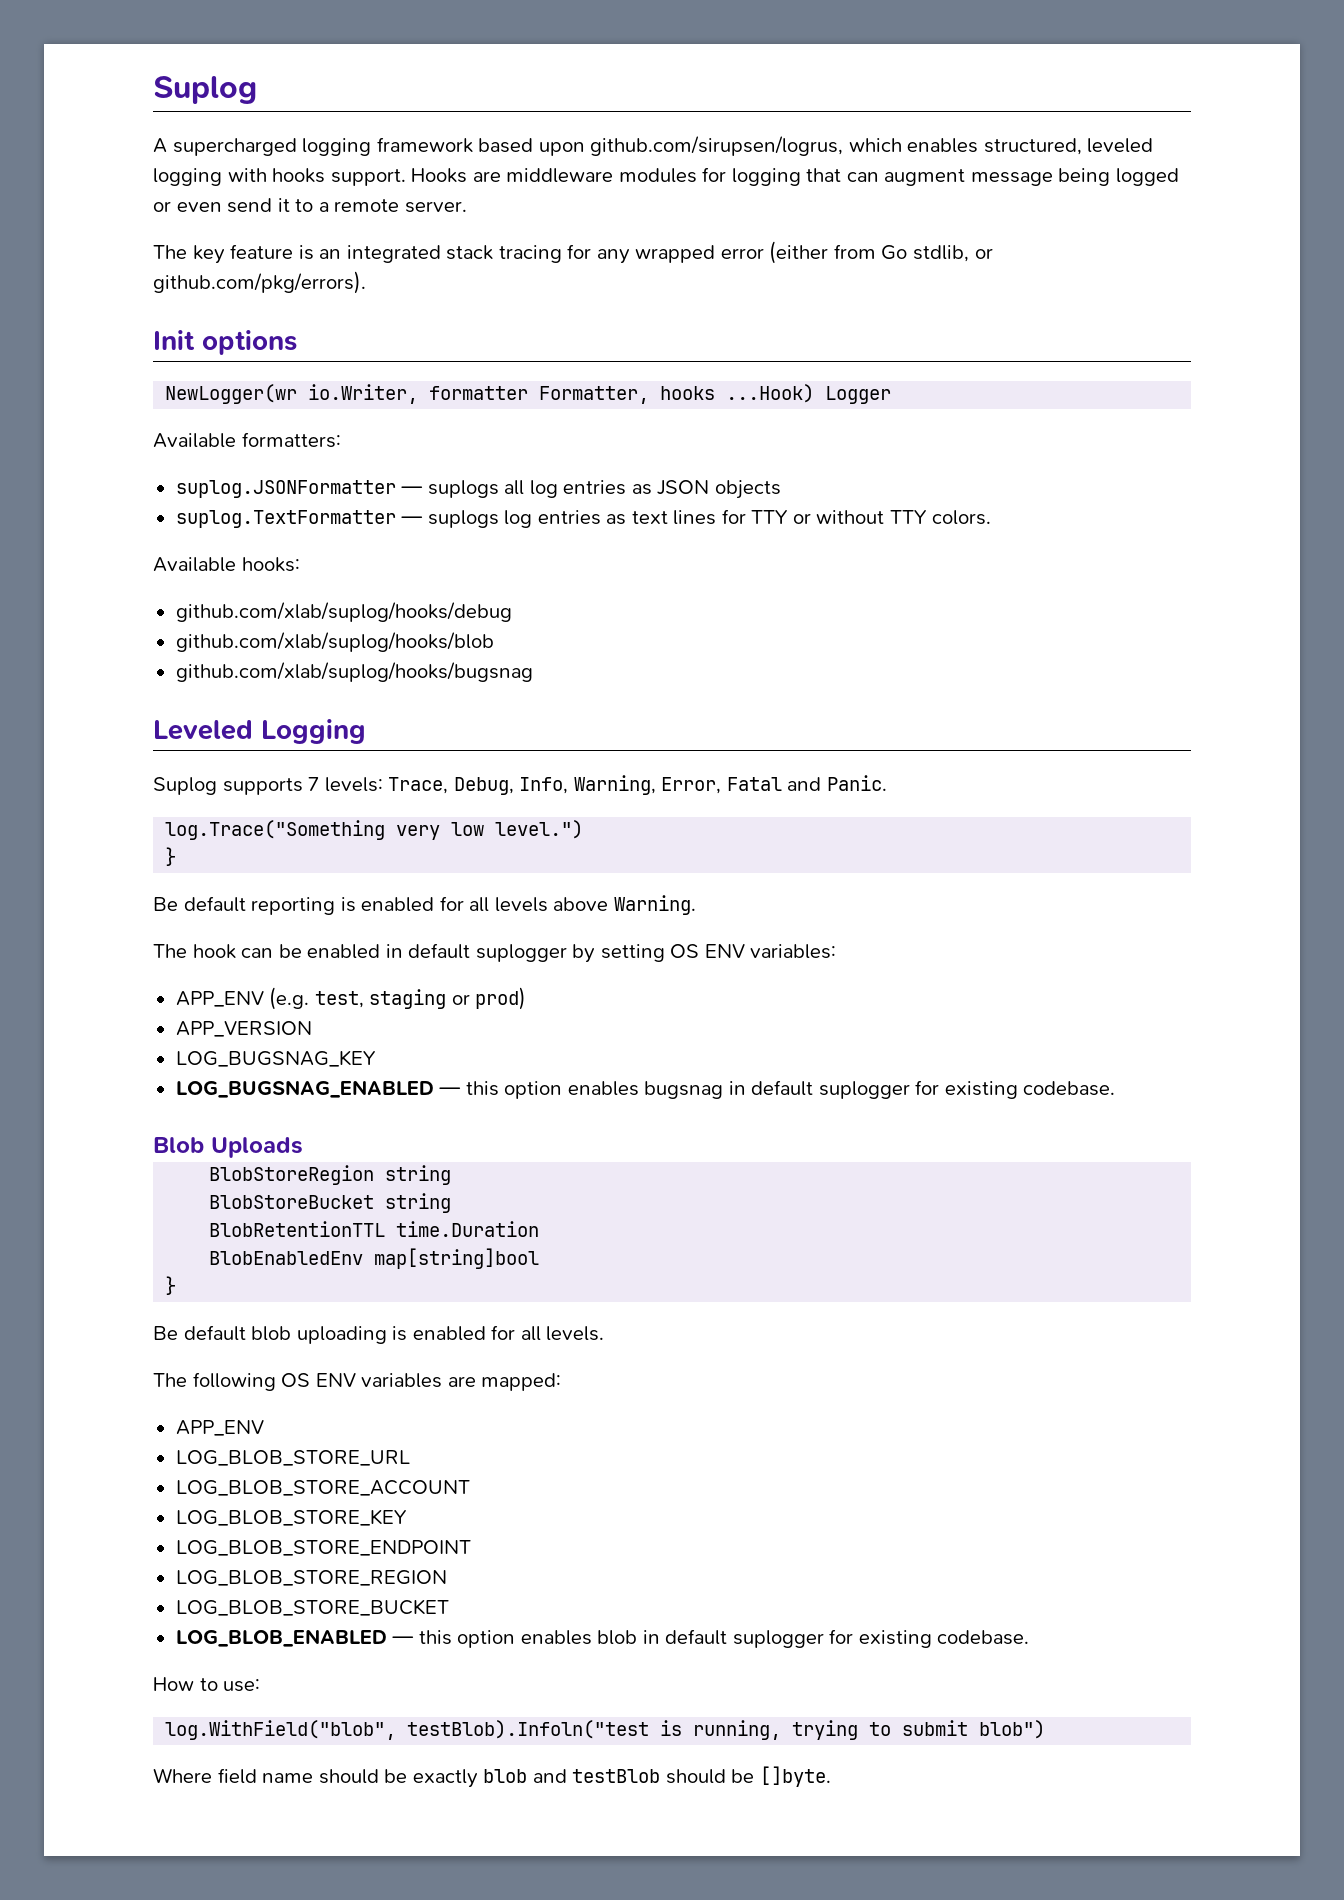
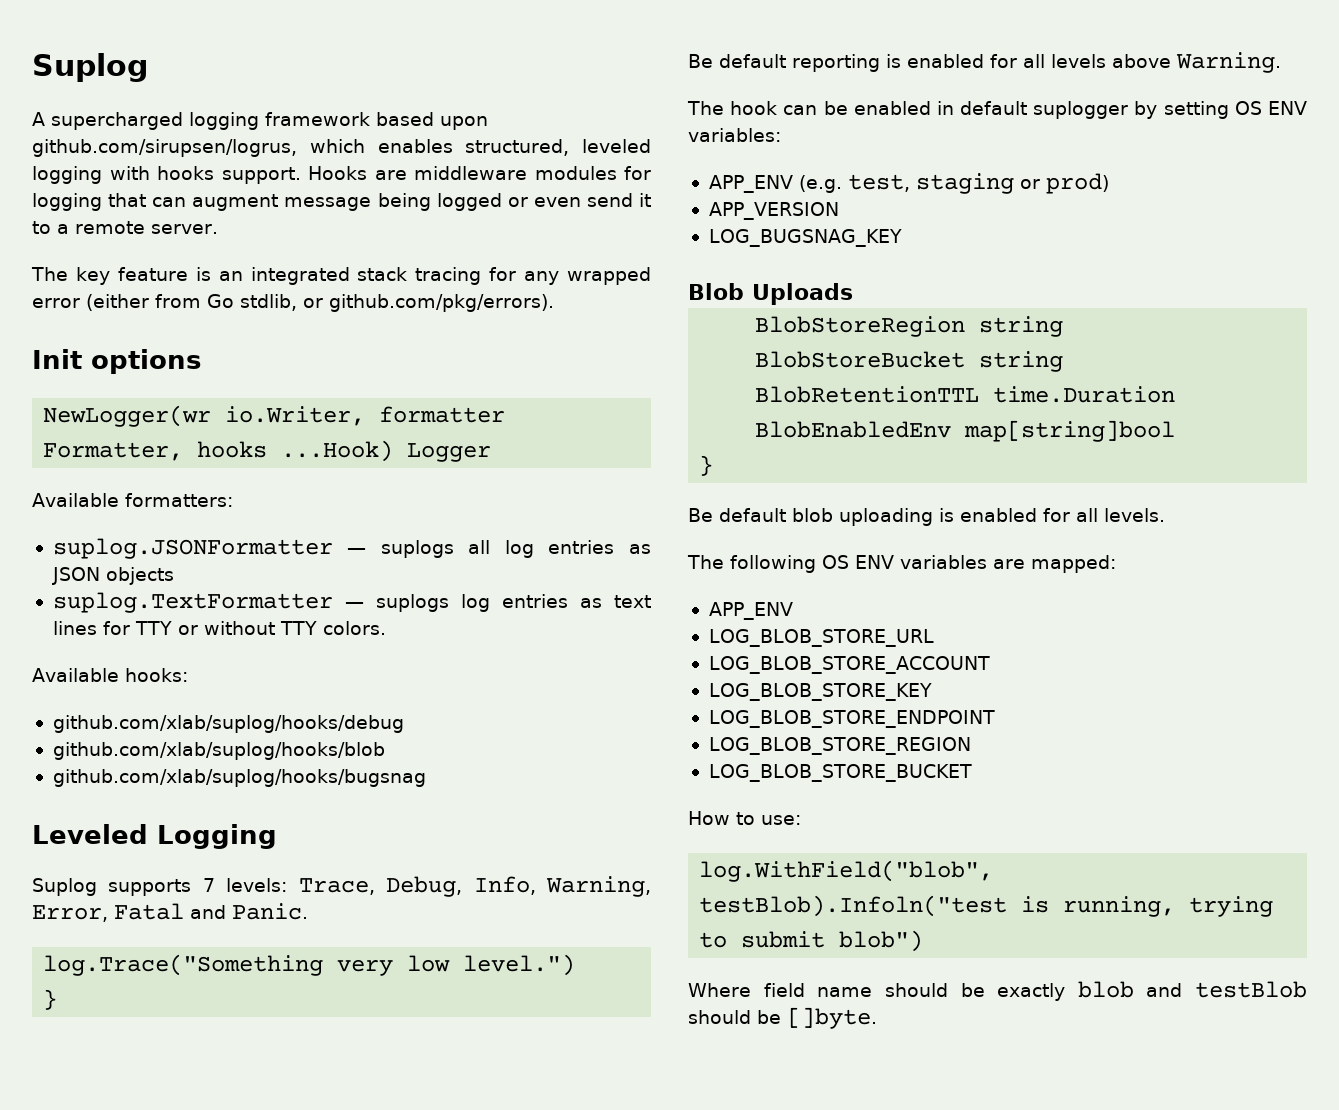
[175,1080,1116,1099] // LOG_BUGSNAG_ENABLED — this option enables bugsnag in default suplogger for existing codebase. -> (902, 238) none
[175,1629,1030,1648] // LOG_BLOB_ENABLED — this option enables blob in default suplogger for existing codebase. -> (972, 773) none

